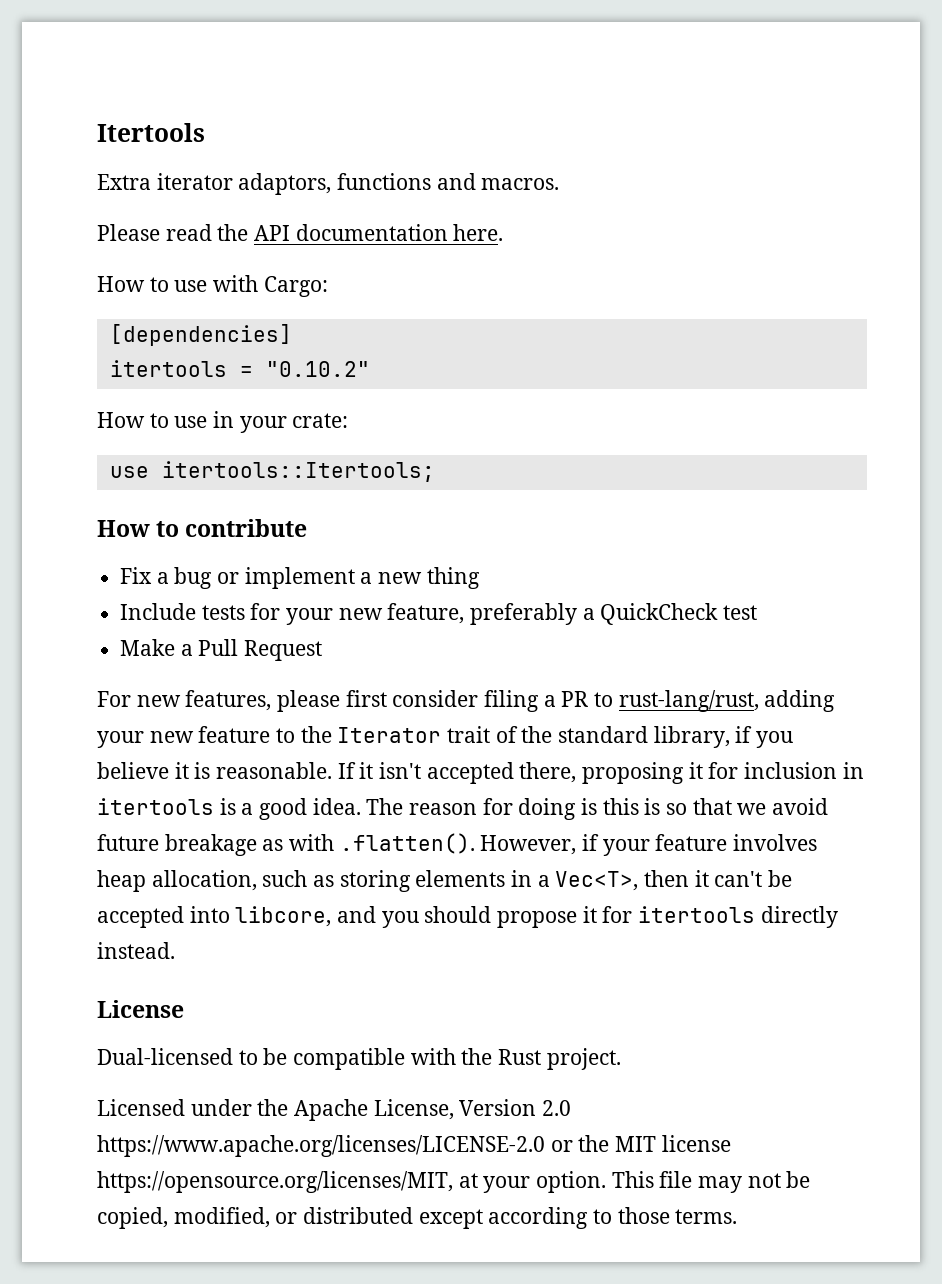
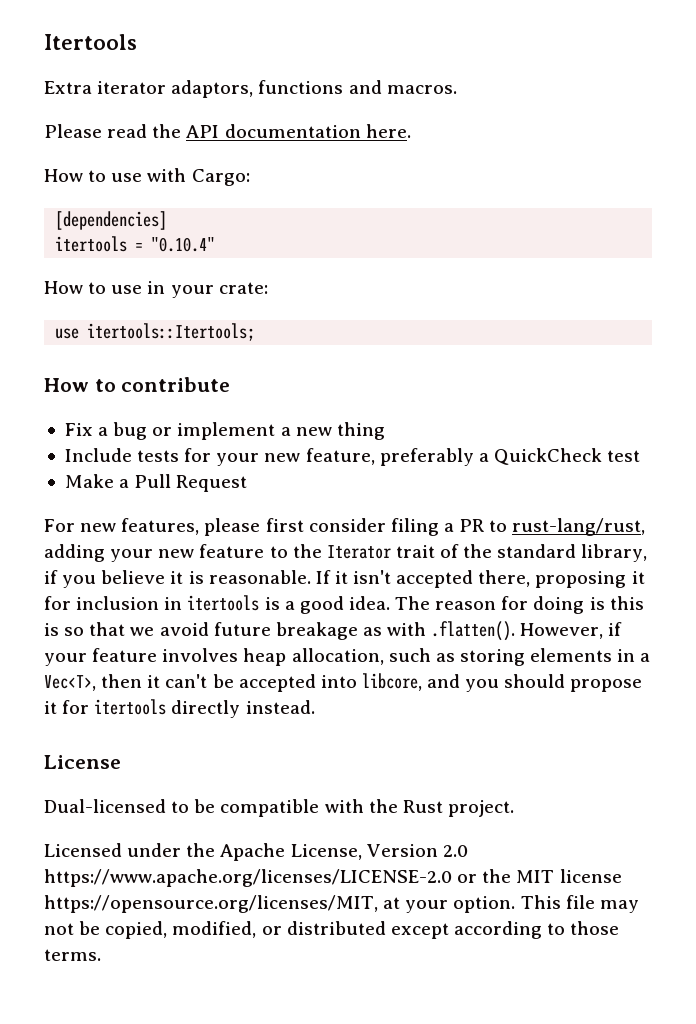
[265,361,370,377] "0.10.2" -> [151,237,216,252] "0.10.4"

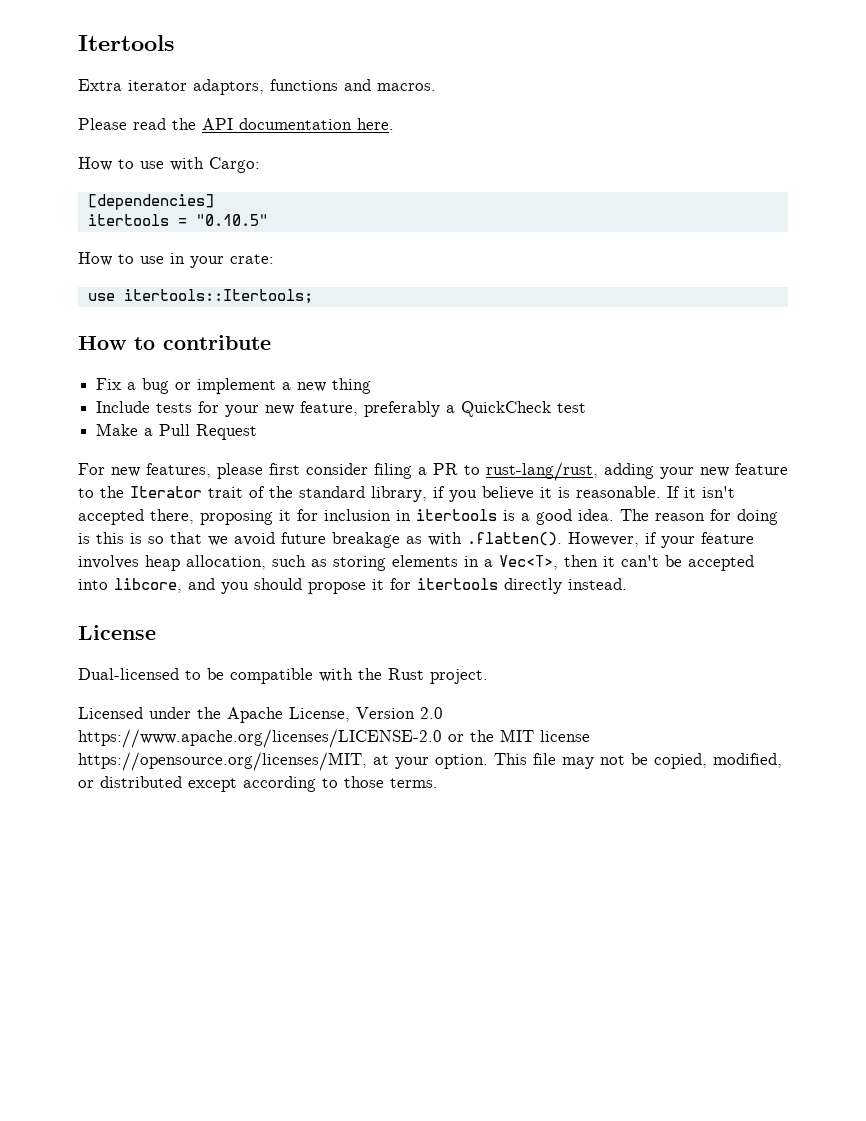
[151,237,216,252] "0.10.4" -> [195,214,268,226] "0.10.5"

